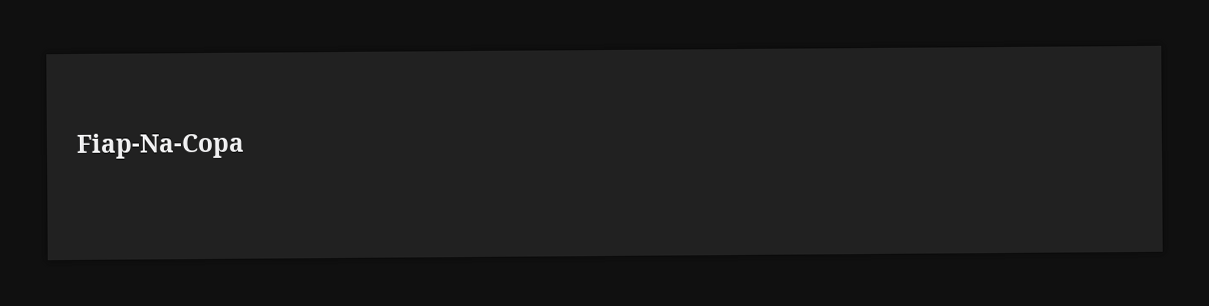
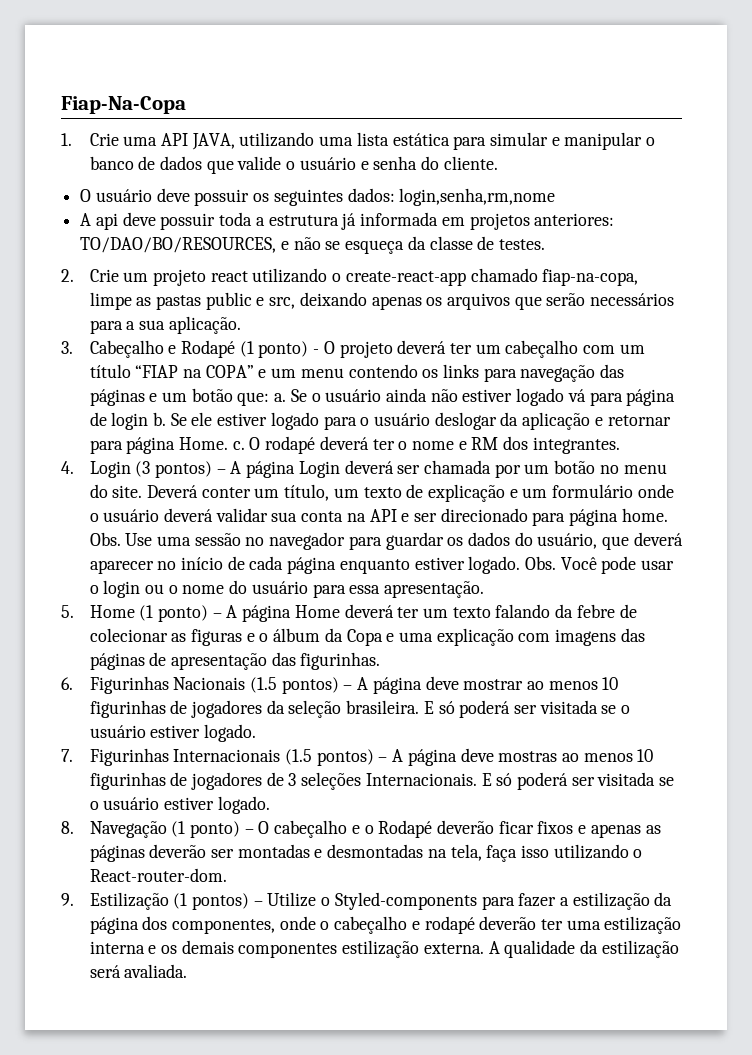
(245, 145) none -> [61,132,656,150] [89,156,498,174] [80,188,556,206] [80,212,615,230] [80,236,546,254] [61,268,639,286] [89,292,675,310] [89,316,241,334] [61,340,645,358] [89,364,625,382] [89,388,676,406] [89,412,671,430] [89,436,620,454] [61,460,667,478] [89,484,674,502] [89,508,668,526] [89,532,683,550] [89,556,675,574] [89,580,485,598] [61,604,637,622] [89,628,645,646] [89,652,381,670] [61,676,619,694] [89,700,631,718] [89,724,256,742] [61,748,654,766] [89,772,675,790] [89,796,270,814] [61,820,661,838] [89,844,643,862] [89,868,227,882] [61,892,673,910] [89,916,682,934] [89,940,679,958] [89,964,188,978] // 1. Crie uma API JAVA, utilizando uma lista estática para simular e manipular o banco de dados que valide o usuário e senha do cliente. // O usuário deve possuir os seguintes dados: login,senha,rm,nome // A api deve possuir toda a estrutura já informada em projetos anteriores: TO/DAO/BO/RESOURCES, e não se esqueça da classe de testes. // 2. Crie um projeto react utilizando o create-react-app chamado fiap-na-copa, limpe as pastas public e src, deixando apenas os arquivos que serão necessários para a sua aplicação. // 3. Cabeçalho e Rodapé (1 ponto) - O projeto deverá ter um cabeçalho com um título “FIAP na COPA” e um menu contendo os links para navegação das páginas e um botão que: a. Se o usuário ainda não estiver logado vá para página de login b. Se ele estiver logado para o usuário deslogar da aplicação e retornar para página Home. c. O rodapé deverá ter o nome e RM dos integrantes. // 4. Login (3 pontos) – A página Login deverá ser chamada por um botão no menu do site. Deverá conter um título, um texto de explicação e um formulário onde o usuário deverá validar sua conta na API e ser direcionado para página home. Obs. Use uma sessão no navegador para guardar os dados do usuário, que deverá aparecer no início de cada página enquanto estiver logado. Obs. Você pode usar o login ou o nome do usuário para essa apresentação. // 5. Home (1 ponto) – A página Home deverá ter um texto falando da febre de colecionar as figuras e o álbum da Copa e uma explicação com imagens das páginas de apresentação das figurinhas. // 6. Figurinhas Nacionais (1.5 pontos) – A página deve mostrar ao menos 10 figurinhas de jogadores da seleção brasileira. E só poderá ser visitada se o usuário estiver logado. // 7. Figurinhas Internacionais (1.5 pontos) – A página deve mostras ao menos 10 figurinhas de jogadores de 3 seleções Internacionais. E só poderá ser visitada se o usuário estiver logado. // 8. Navegação (1 ponto) – O cabeçalho e o Rodapé deverão ficar fixos e apenas as páginas deverão ser montadas e desmontadas na tela, faça isso utilizando o React-router-dom. // 9. Estilização (1 pontos) – Utilize o Styled-components para fazer a estilização da página dos componentes, onde o cabeçalho e rodapé deverão ter uma estilização interna e os demais componentes estilização externa. A qualidade da estilização será avaliada.

